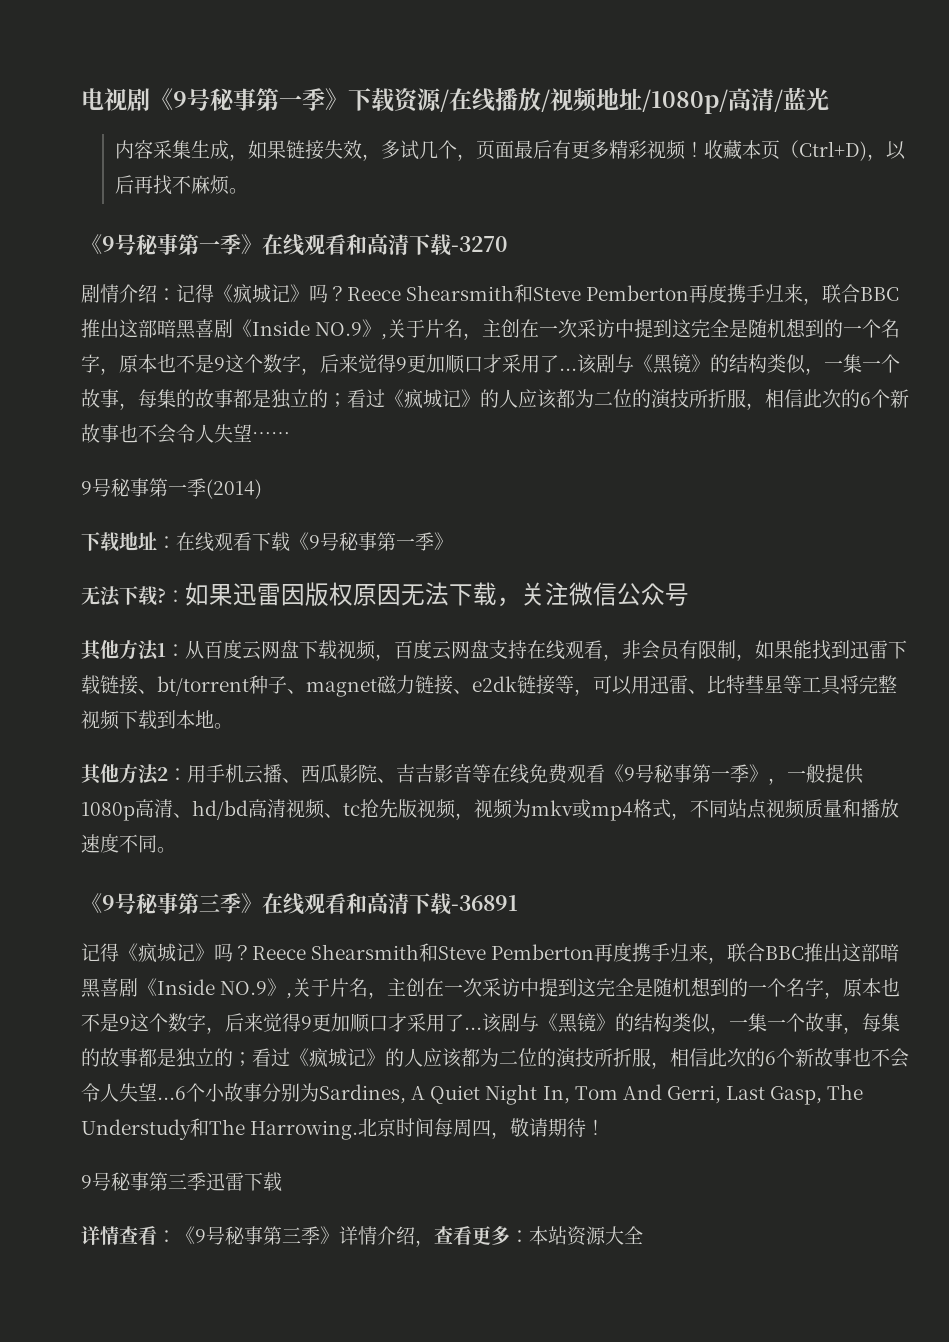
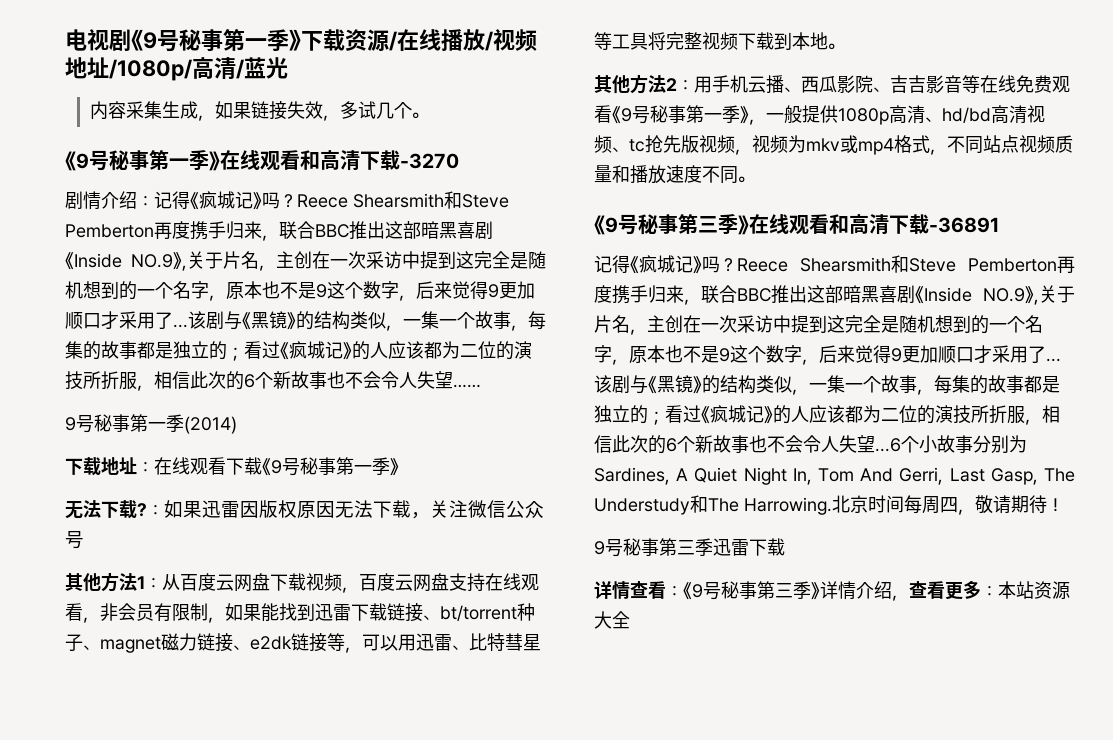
[456,140,906,161] [114,175,229,195] ，页面最后有更多精彩视频！收藏本页（Ctrl+D)，以后再找不麻烦 -> (412, 110) none

